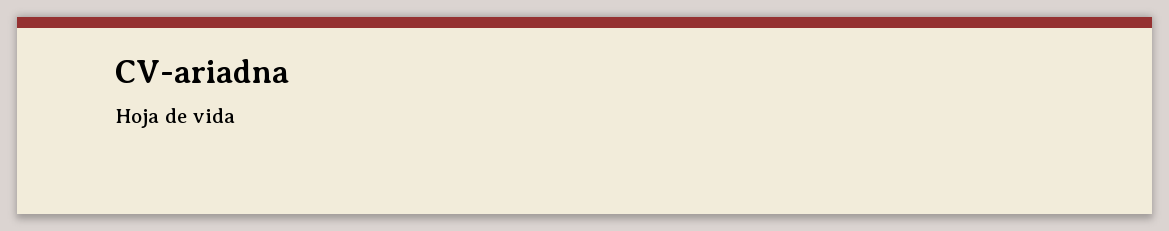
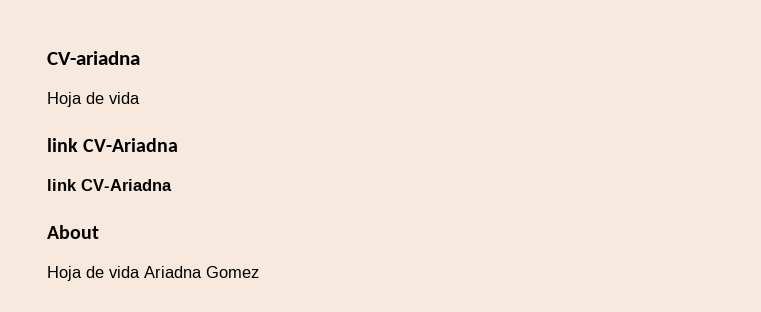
(236, 115) none -> [47,138,179,152] [47,179,172,191] [47,225,99,239] [47,266,259,281] // link CV-Ariadna // link CV-Ariadna // About // Hoja de vida Ariadna Gomez

